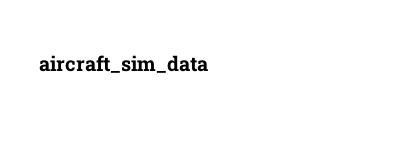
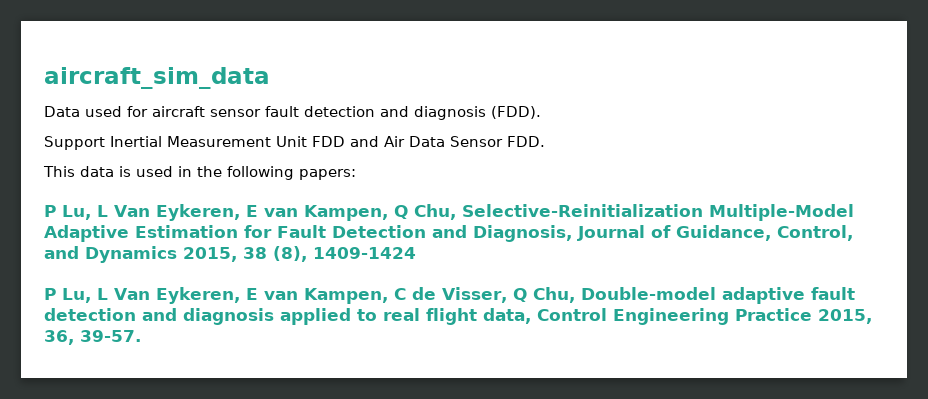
(208, 64) none -> [44,106,541,120] [44,136,545,150] [43,166,356,180] [44,204,854,221] [44,225,853,242] [44,246,416,263] [44,287,855,304] [44,308,872,325] [44,330,141,345] // Data used for aircraft sensor fault detection and diagnosis (FDD). // Support Inertial Measurement Unit FDD and Air Data Sensor FDD. // This data is used in the following papers: // P Lu, L Van Eykeren, E van Kampen, Q Chu, Selective-Reinitialization Multiple-Model Adaptive Estimation for Fault Detection and Diagnosis, Journal of Guidance, Control, and Dynamics 2015, 38 (8), 1409-1424 // P Lu, L Van Eykeren, E van Kampen, C de Visser, Q Chu, Double-model adaptive fault detection and diagnosis applied to real flight data, Control Engineering Practice 2015, 36, 39-57.

